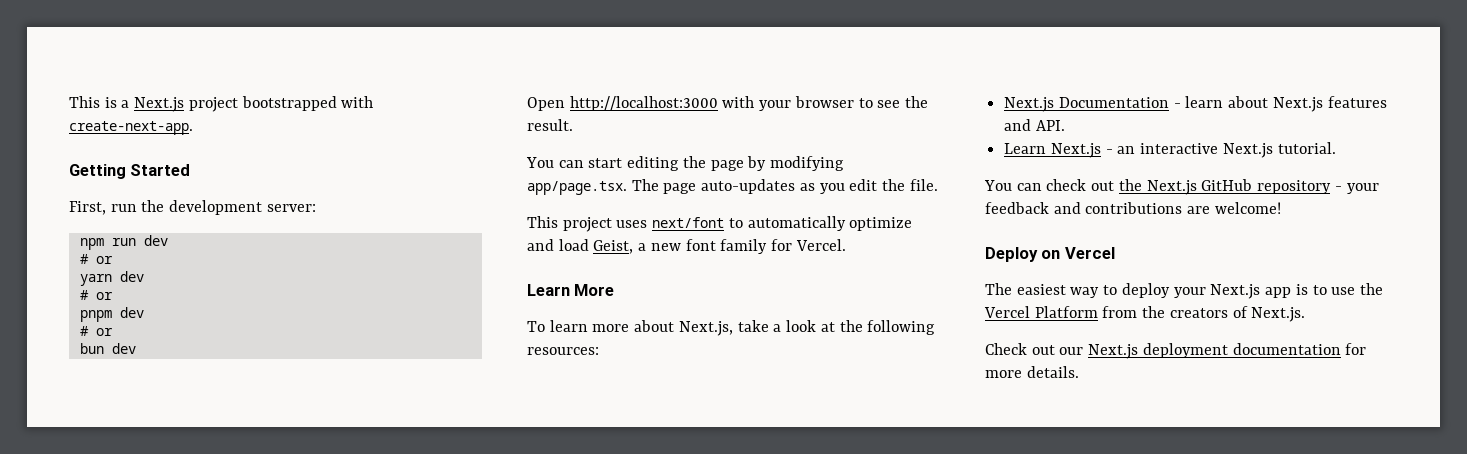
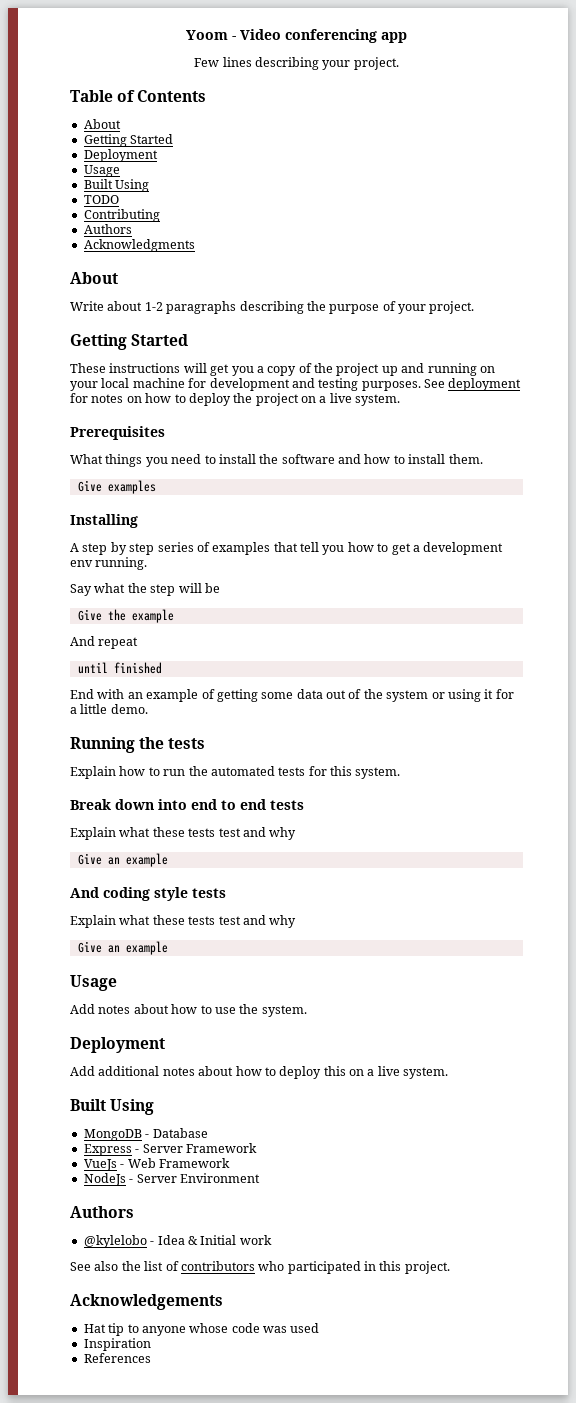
[69,96,374,112] [69,121,193,135] [69,164,191,179] [69,200,316,215] [79,235,168,250] [79,254,113,264] [79,271,144,286] [79,290,113,300] [79,307,144,322] [79,326,113,336] [79,343,136,354] [527,96,929,111] [527,119,573,131] [526,156,845,171] [527,179,938,195] [527,216,913,232] [527,239,846,254] [527,284,615,296] [527,320,936,336] [527,347,599,355] [1004,96,1387,112] [1004,119,1065,131] [1004,142,1336,158] [984,179,1379,195] [985,202,1281,214] [985,247,1115,262] [985,283,1383,299] [984,306,1306,322] [985,343,1367,359] [985,366,1079,378] This is a Next.js project bootstrapped with create-next-app. // Getting Started // First, run the development server: // npm run dev // # or // yarn dev // # or // pnpm dev // # or // bun dev // Open http://localhost:3000 with your browser to see the result. // You can start editing the page by modifying app/page.tsx. The page auto-updates as you edit the file. // This project uses next/font to automatically optimize and load Geist, a new font family for Vercel. // Learn More // To learn more about Next.js, take a look at the following resources: // Next.js Documentation - learn about Next.js features and API. // Learn Next.js - an interactive Next.js tutorial. // You can check out the Next.js GitHub repository - your feedback and contributions are welcome! // Deploy on Vercel // The easiest way to deploy your Next.js app is to use the Vercel Platform from the creators of Next.js. // Check out our Next.js deployment documentation for more details. -> [186,29,407,43] [194,57,399,70] [70,90,207,102] [83,119,121,129] [83,134,174,147] [83,149,158,162] [83,165,120,177] [83,179,150,192] [83,195,119,204] [83,209,160,222] [83,224,132,234] [83,239,195,252] [70,272,118,284] [70,301,475,314] [70,334,189,350] [70,363,495,376] [70,378,522,391] [70,393,401,406] [70,426,165,440] [70,454,483,467] [77,480,156,494] [70,514,138,528] [70,542,504,555] [70,557,148,570] [70,583,220,596] [77,609,174,623] [70,636,139,649] [77,662,162,674] [70,689,514,702] [70,704,148,714] [70,737,206,753] [70,766,401,779] [70,799,304,810] [70,827,297,840] [77,853,168,867] [70,887,226,901] [70,915,297,928] [77,941,168,955] [70,975,117,991] [70,1004,307,1017] [70,1037,165,1053] [70,1066,449,1079] [70,1099,155,1115] [83,1128,208,1141] [83,1143,257,1156] [83,1158,230,1171] [83,1173,260,1186] [70,1206,134,1218] [83,1235,272,1248] [70,1261,450,1274] [70,1294,223,1310] [83,1323,320,1336] [83,1338,151,1351] [83,1353,151,1363] Yoom - Video conferencing app // Few lines describing your project. // Table of Contents // About // Getting Started // Deployment // Usage // Built Using // TODO // Contributing // Authors // Acknowledgments // About // Write about 1-2 paragraphs describing the purpose of your project. // Getting Started // These instructions will get you a copy of the project up and running on your local machine for development and testing purposes. See deployment for notes on how to deploy the project on a live system. // Prerequisites // What things you need to install the software and how to install them. // Give examples // Installing // A step by step series of examples that tell you how to get a development env running. // Say what the step will be // Give the example // And repeat // until finished // End with an example of getting some data out of the system or using it for a little demo. // Running the tests // Explain how to run the automated tests for this system. // Break down into end to end tests // Explain what these tests test and why // Give an example // And coding style tests // Explain what these tests test and why // Give an example // Usage // Add notes about how to use the system. // Deployment // Add additional notes about how to deploy this on a live system. // Built Using // MongoDB - Database // Express - Server Framework // VueJs - Web Framework // NodeJs - Server Environment // Authors // @kylelobo - Idea & Initial work // See also the list of contributors who participated in this project. // Acknowledgements // Hat tip to anyone whose code was used // Inspiration // References

